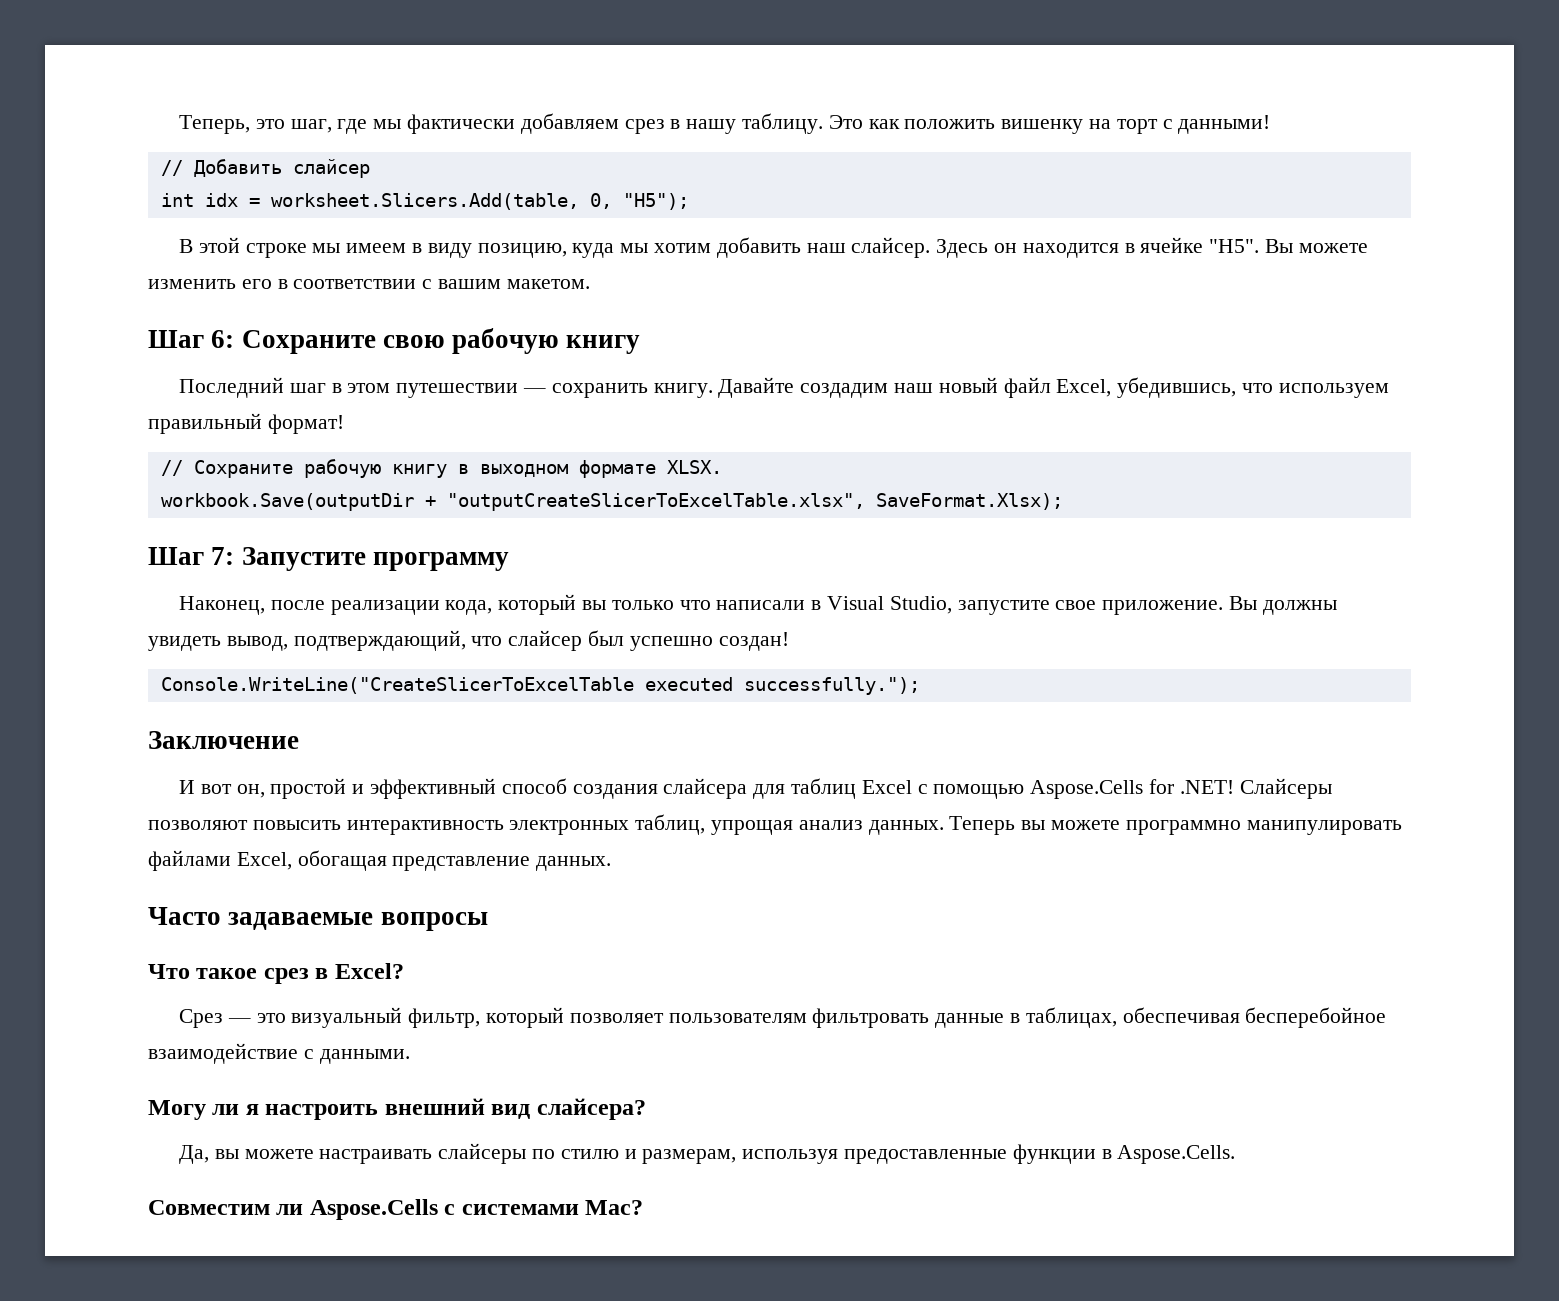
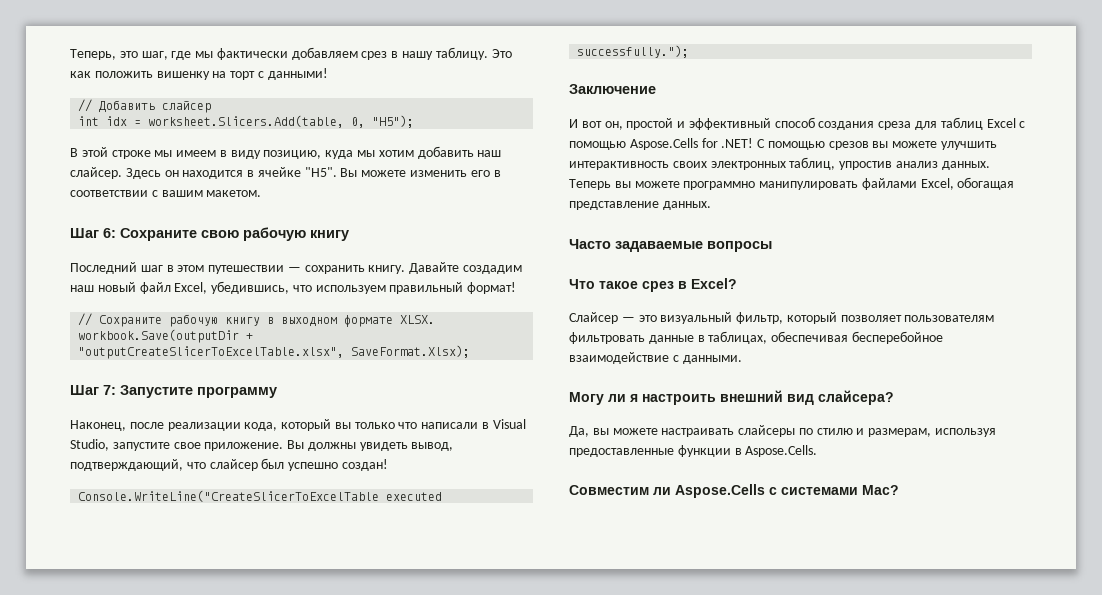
[663,778,748,799] слайсера -> [878,121,912,130] среза
[1239,778,1332,799] [148,820,504,835] Слайсеры позволяют повысить интерактивность -> [757,139,998,150] [569,161,707,170] С помощью срезов вы можете улучшить интерактивность своих
[711,820,794,835] упрощая -> [839,161,893,170] упростив
[178,1009,223,1028] Срез -> [569,312,618,324] Слайсер

